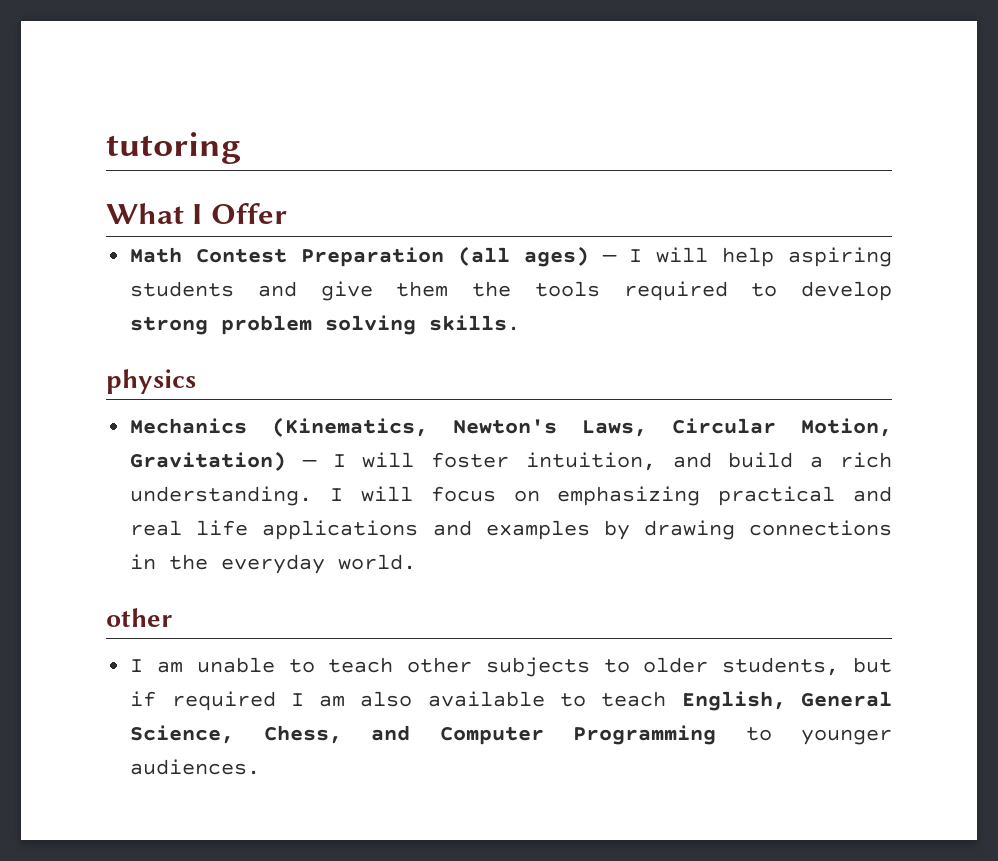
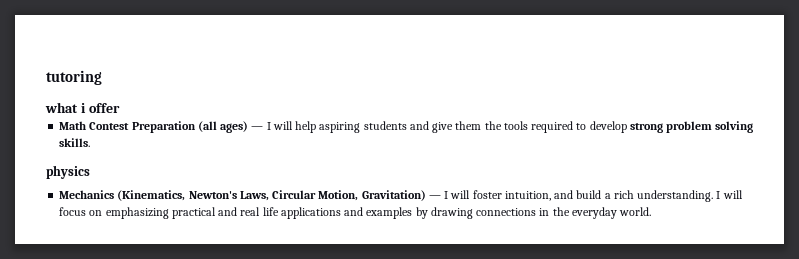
[106,203,287,224] What I Offer -> [45,102,120,113] what i offer
[106,608,172,627] [130,657,892,677] [130,691,893,711] [130,725,892,745] [130,759,261,775] // other // I am unable to teach other subjects to older students, but if required I am also available to teach English, General Science, Chess, and Computer Programming to younger audiences. -> (652, 211) none

